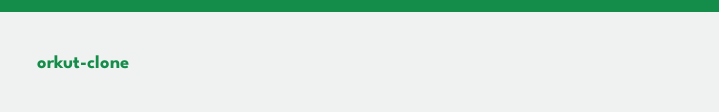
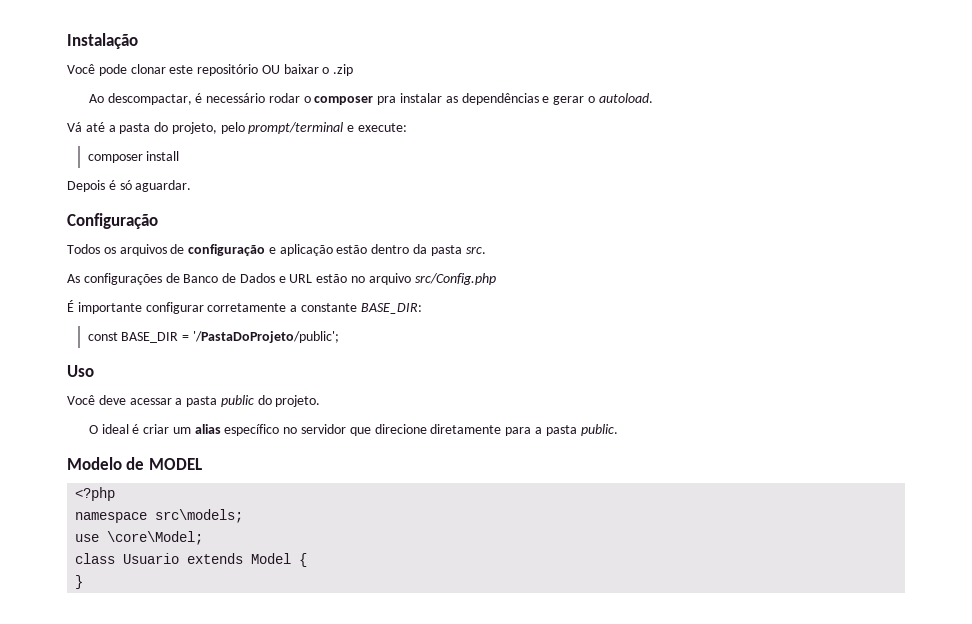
[37,55,129,69] orkut-clone -> [67,33,138,49] [67,64,354,76] [88,93,653,105] [67,122,408,134] [87,151,180,163] [67,180,192,192] [67,213,158,229] [67,244,486,256] [67,273,496,285] [67,300,422,314] [87,331,340,343] [67,365,94,377] [67,395,321,407] [88,424,618,436] [67,457,202,470] [75,487,116,501] [75,509,244,523] [75,531,204,545] [75,553,308,567] [75,575,84,589] Instalação // Você pode clonar este repositório OU baixar o .zip // Ao descompactar, é necessário rodar o composer pra instalar as dependências e gerar o autoload. // Vá até a pasta do projeto, pelo prompt/terminal e execute: // composer install // Depois é só aguardar. // Configuração // Todos os arquivos de configuração e aplicação estão dentro da pasta src. // As configurações de Banco de Dados e URL estão no arquivo src/Config.php // É importante configurar corretamente a constante BASE_DIR: // const BASE_DIR = '/PastaDoProjeto/public'; // Uso // Você deve acessar a pasta public do projeto. // O ideal é criar um alias específico no servidor que direcione diretamente para a pasta public. // Modelo de MODEL // <?php // namespace src\models; // use \core\Model; // class Usuario extends Model { // }

